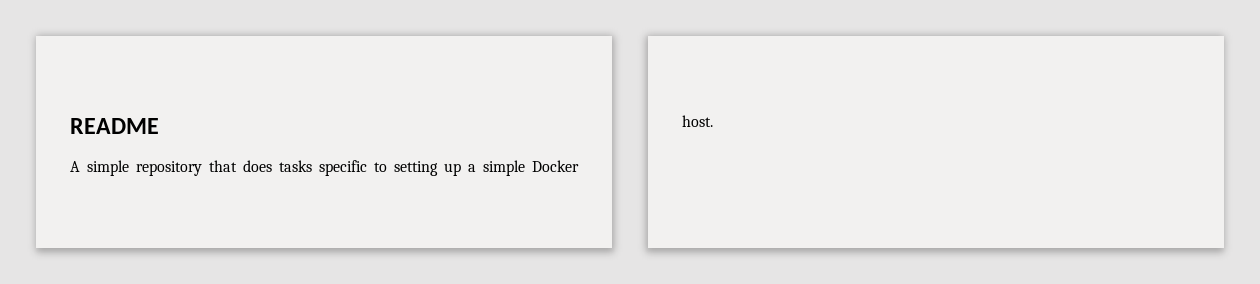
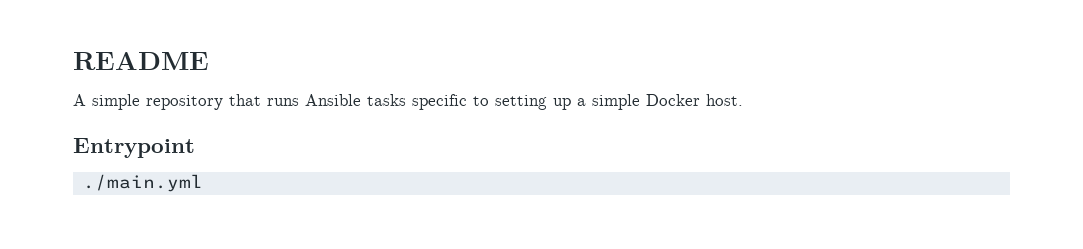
[243,160,272,172] does -> [267,94,361,106] runs Ansible
(713, 121) none -> [73,138,195,158] [82,174,203,192] // Entrypoint // ./main.yml

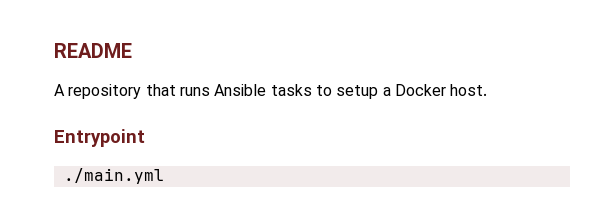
[92,94,140,110] simple -> (65, 90) none
[412,94,640,110] specific to setting up a simple -> [315,85,391,99] to setup a

